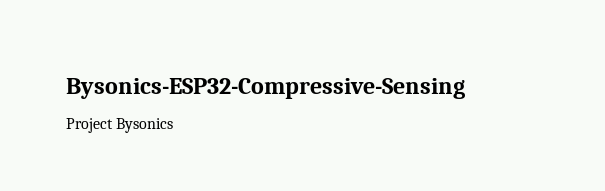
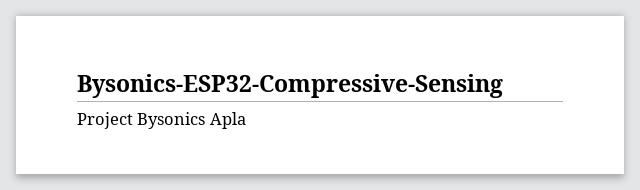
(174, 125) none -> [209,112,246,129] Apla

